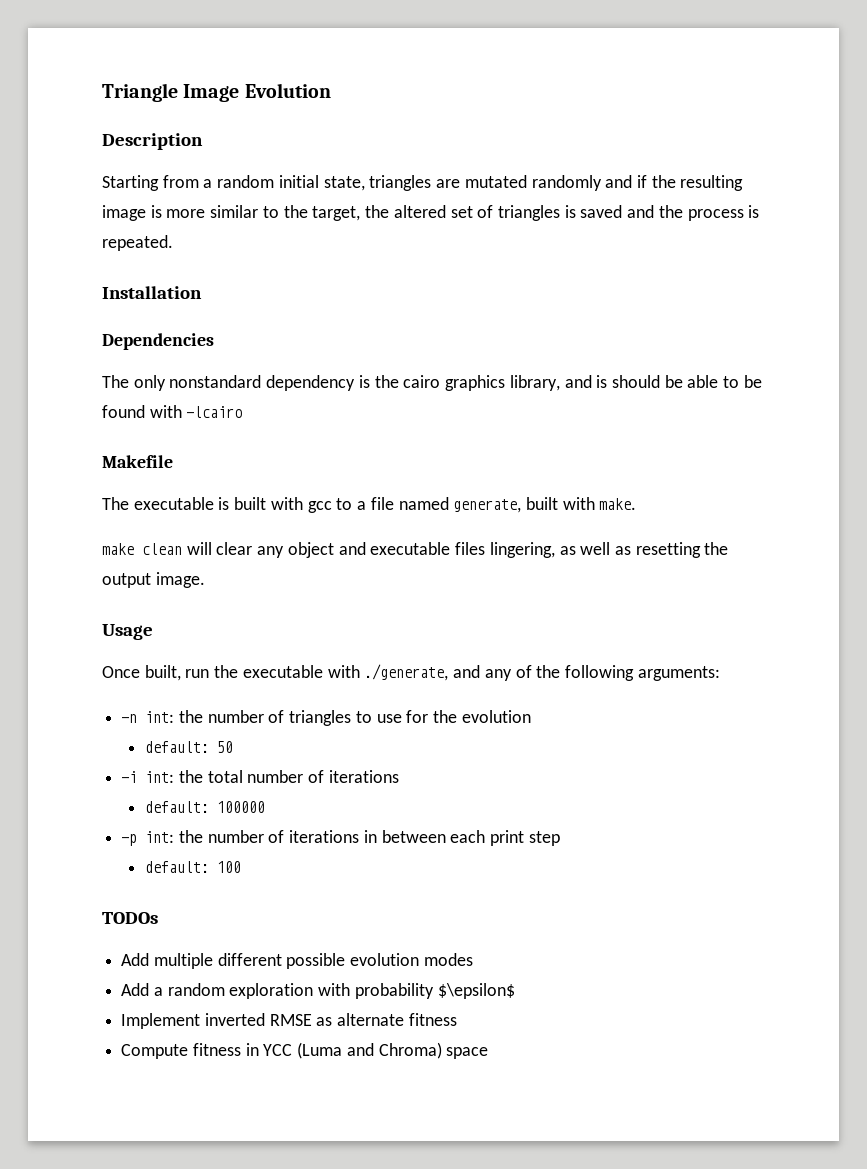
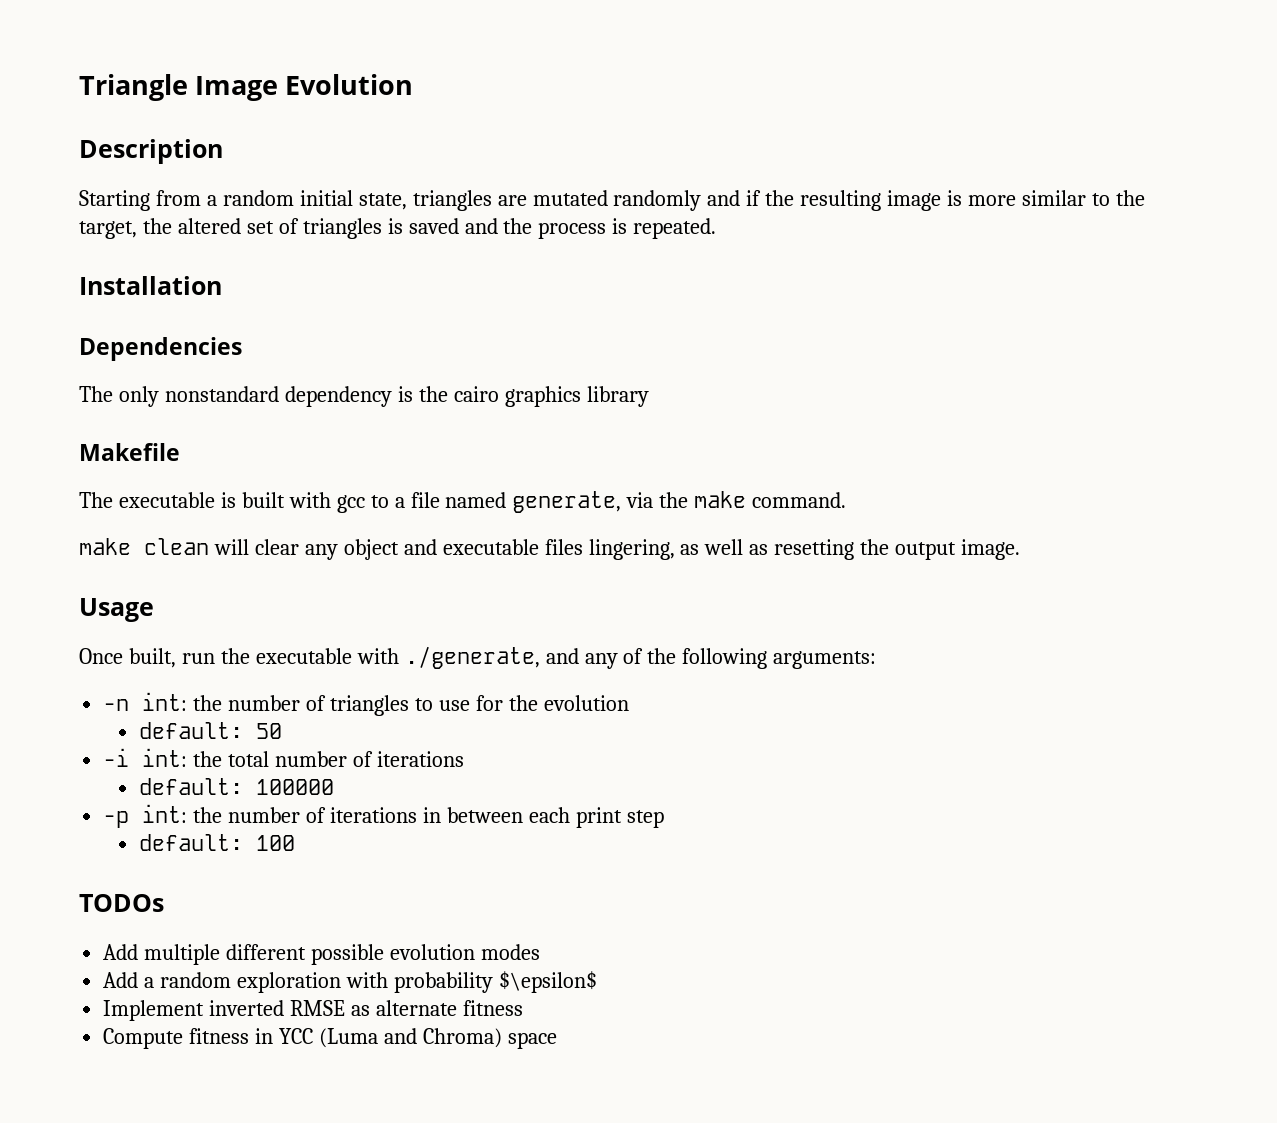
[509,375,762,391] [102,405,243,418] library, and is should be able to be found with -lcairo -> [586,386,649,407] library
[525,497,637,510] built with make. -> [626,491,847,508] via the make command.

